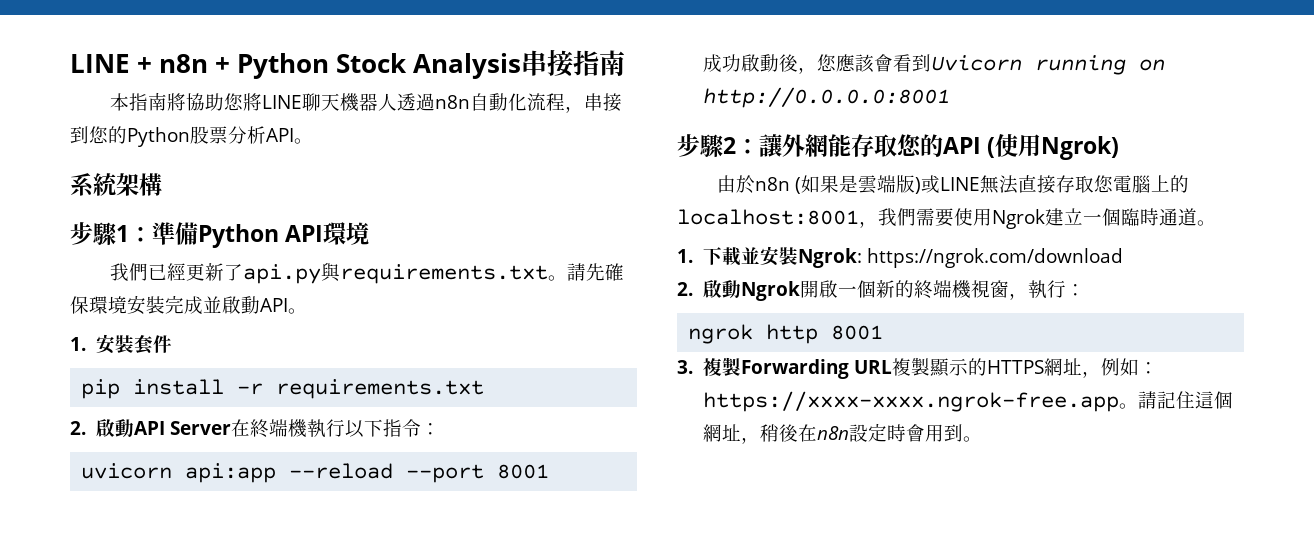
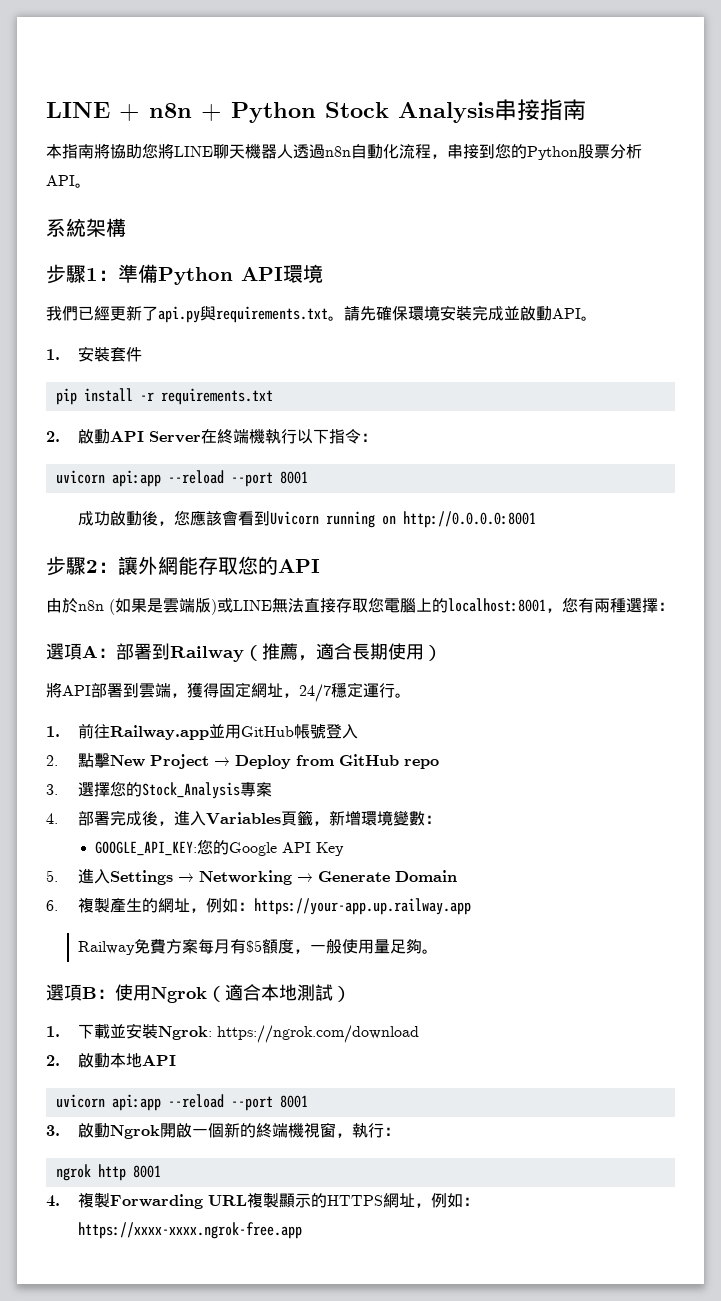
[987,134,1120,160] (使用Ngrok) -> (320, 566) none
[878,208,1216,229] 我們需要使用Ngrok建立一個臨時通道。 -> [562,597,674,613] [46,643,442,662] [46,682,411,702] [46,723,358,740] [46,753,439,769] [46,781,272,799] [46,810,441,826] [95,839,345,856] [46,868,457,885] [46,897,471,915] [77,938,438,955] [46,984,351,1003] 您有兩種選擇： // 選項A：部署到Railway（推薦，適合長期使用） // 將API部署到雲端，獲得固定網址，24/7穩定運行。 // 1.前往Railway.app並用GitHub帳號登入 // 2.點擊New Project → Deploy from GitHub repo // 3.選擇您的Stock_Analysis專案 // 4.部署完成後，進入Variables頁籤，新增環境變數： // GOOGLE_API_KEY:您的Google API Key // 5.進入Settings → Networking → Generate Domain // 6.複製產生的網址，例如：https://your-app.up.railway.app // Railway免費方案每月有$5額度，一般使用量足夠。 // 選項B：使用Ngrok（適合本地測試）
(741, 289) none -> [109,1053,176,1068] [55,1094,308,1111] [46,1123,110,1138] 本地API // uvicorn api:app --reload --port 8001 // 3.啟動
[677,360,693,374] 3. -> [46,1195,60,1207] 4.
[1118,391,1233,409] [702,423,982,444] 。請記住這個網址，稍後在n8n設定時會用到。 -> (302, 1230) none

